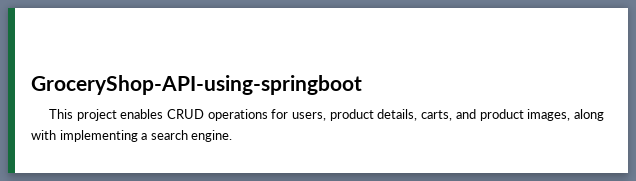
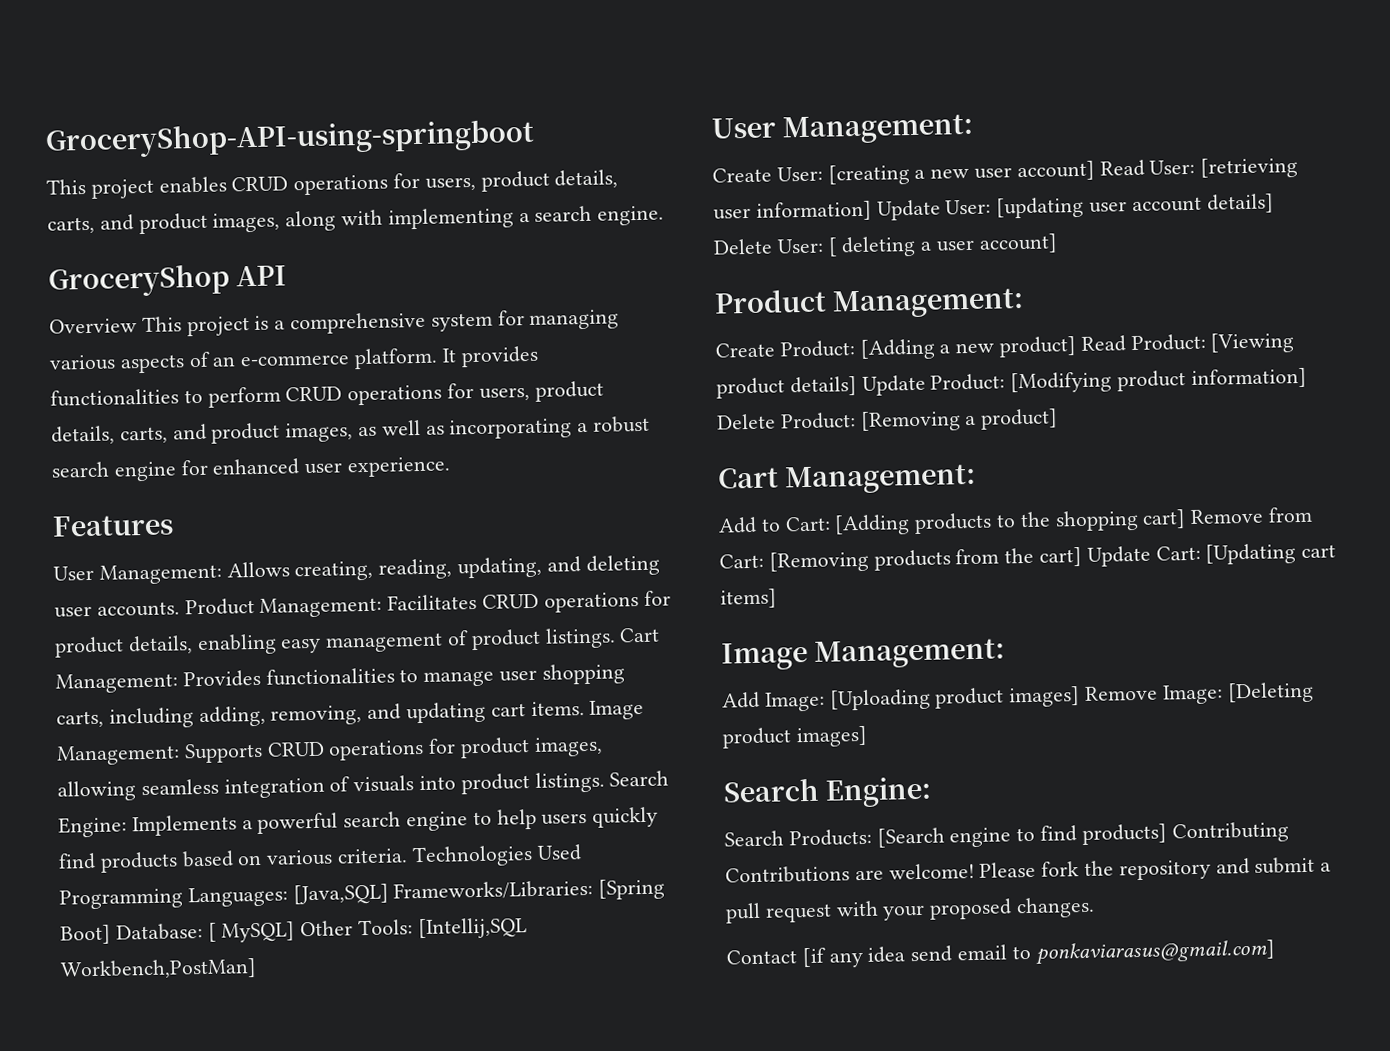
(233, 136) none -> [48,263,288,298] [49,309,620,337] [49,345,539,374] [50,380,604,408] [51,415,651,445] [51,456,452,482] [52,514,174,537] [53,554,660,585] [54,590,671,618] [54,627,661,658] [55,663,625,694] [56,699,645,729] [56,736,603,766] [57,770,670,802] [58,806,659,838] [58,844,582,873] [59,878,666,910] [60,917,527,945] [60,958,257,981] [711,113,975,145] [712,156,1299,186] [713,193,1274,222] [713,233,1058,258] [714,287,1025,319] [715,332,1295,360] [716,367,1307,399] [716,408,1059,432] [717,463,977,495] [718,506,1314,536] [719,543,1337,573] [720,588,777,609] [721,638,1006,671] [722,681,1314,712] [722,725,868,749] [723,776,933,808] [724,821,1289,848] [725,856,1332,884] [725,896,1096,924] [726,939,1275,968] // GroceryShop API // Overview This project is a comprehensive system for managing various aspects of an e-commerce platform. It provides functionalities to perform CRUD operations for users, product details, carts, and product images, as well as incorporating a robust search engine for enhanced user experience. // Features // User Management: Allows creating, reading, updating, and deleting user accounts. Product Management: Facilitates CRUD operations for product details, enabling easy management of product listings. Cart Management: Provides functionalities to manage user shopping carts, including adding, removing, and updating cart items. Image Management: Supports CRUD operations for product images, allowing seamless integration of visuals into product listings. Search Engine: Implements a powerful search engine to help users quickly find products based on various criteria. Technologies Used Programming Languages: [Java,SQL] Frameworks/Libraries: [Spring Boot] Database: [ MySQL] Other Tools: [Intellij,SQL Workbench,PostMan] // User Management: // Create User: [creating a new user account] Read User: [retrieving user information] Update User: [updating user account details] Delete User: [ deleting a user account] // Product Management: // Create Product: [Adding a new product] Read Product: [Viewing product details] Update Product: [Modifying product information] Delete Product: [Removing a product] // Cart Management: // Add to Cart: [Adding products to the shopping cart] Remove from Cart: [Removing products from the cart] Update Cart: [Updating cart items] // Image Management: // Add Image: [Uploading product images] Remove Image: [Deleting product images] // Search Engine: // Search Products: [Search engine to find products] Contributing Contributions are welcome! Please fork the repository and submit a pull request with your proposed changes. // Contact [if any idea send email to ponkaviarasus@gmail.com]

